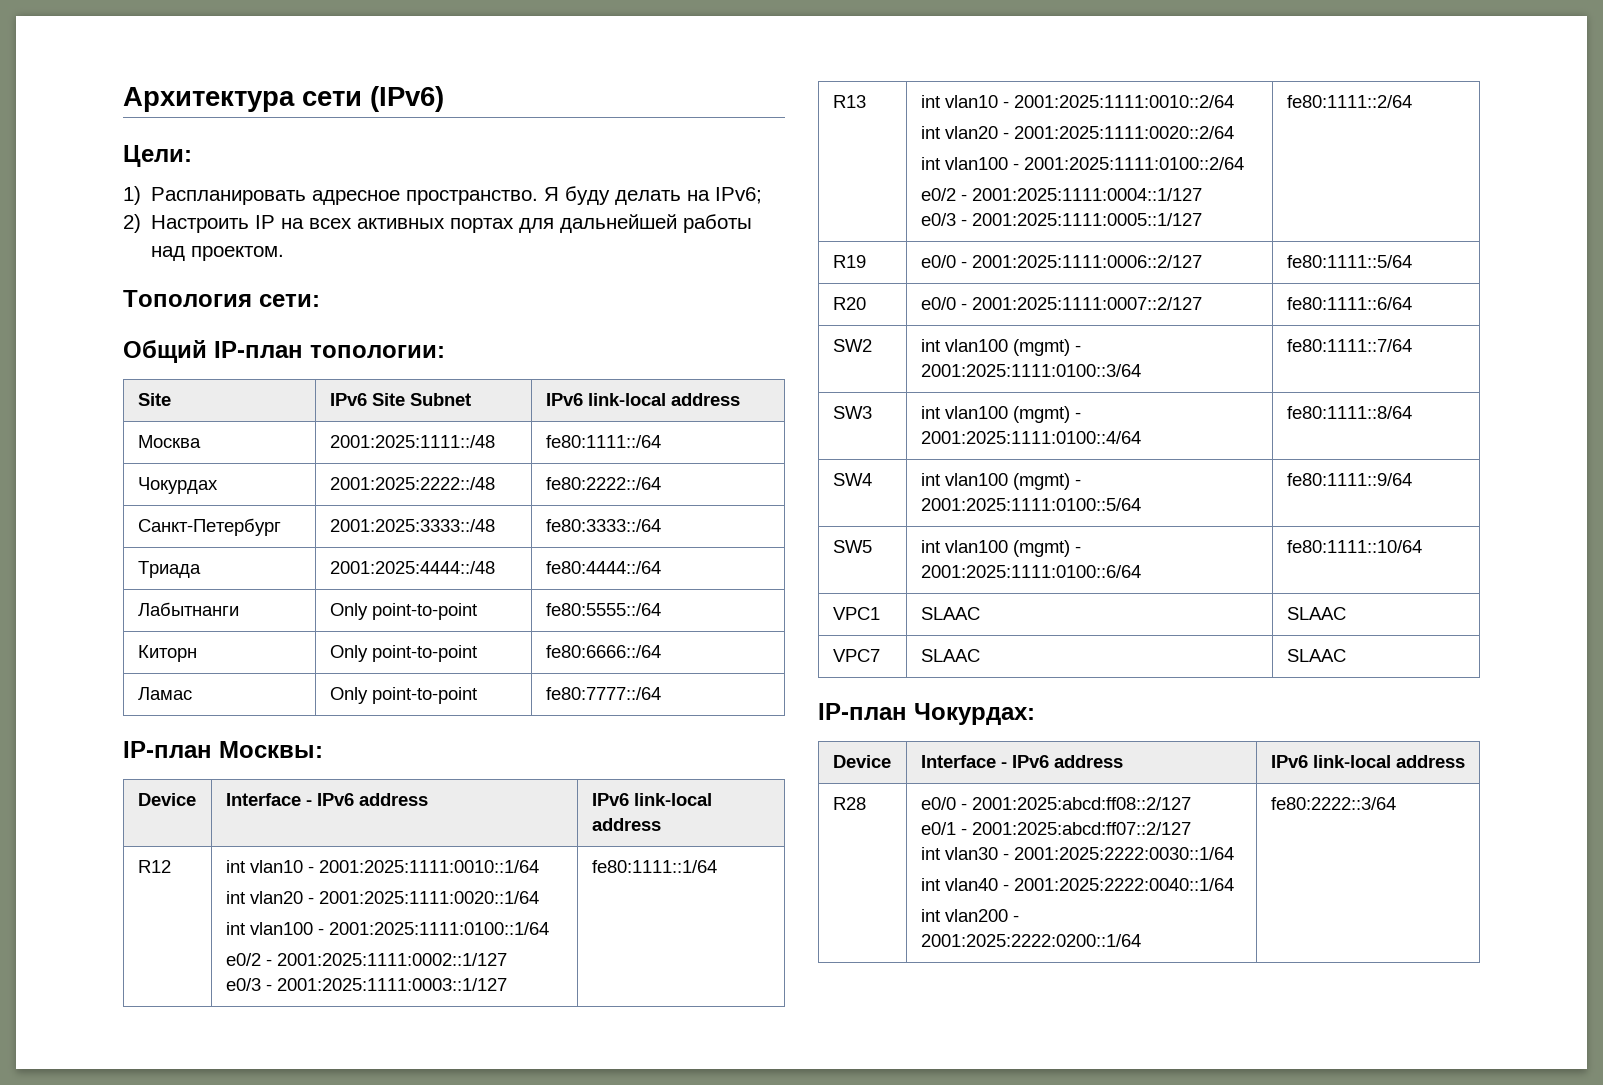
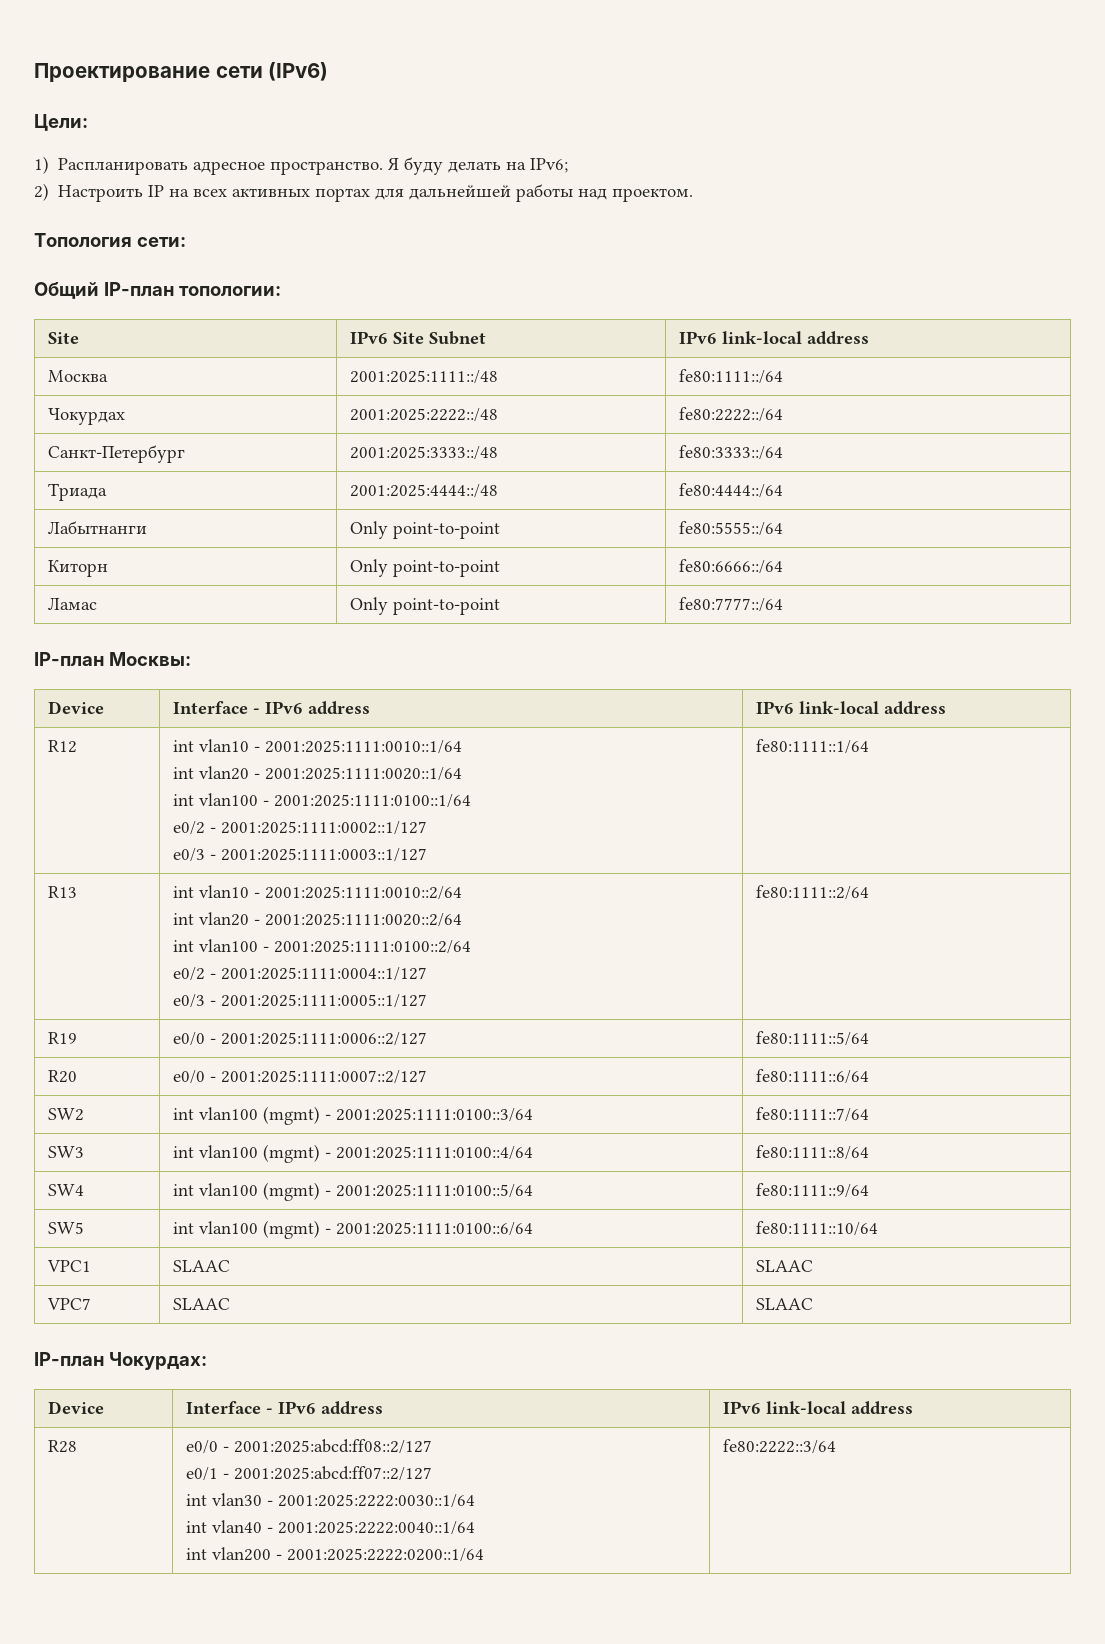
[123,87,295,112] Архитектура -> [34,63,210,82] Проектирование

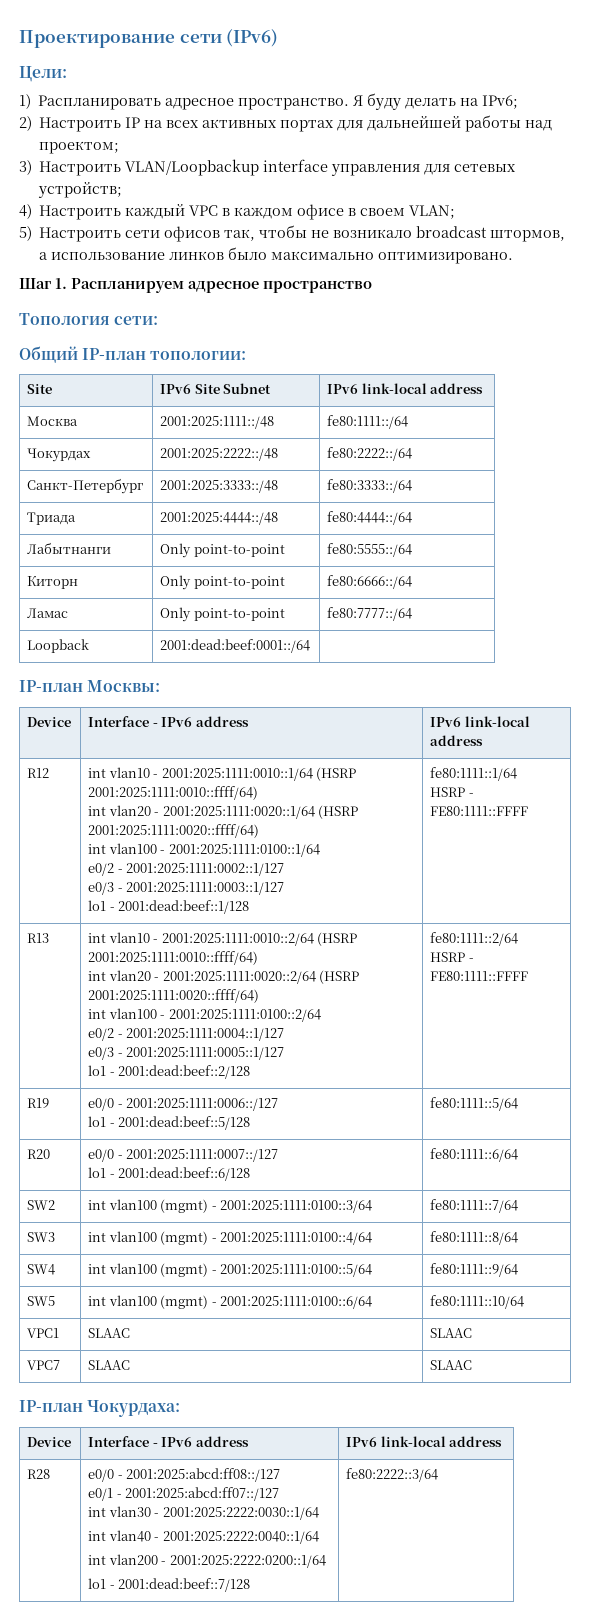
[612,188,694,202] проектом. -> [39,141,120,154] [19,159,517,176] [38,182,123,198] [19,204,456,220] [19,225,566,242] [39,247,514,264] [19,278,372,293] проектом; // 3) Настроить VLAN/Loopbackup interface управления для сетевых устройств; // 4) Настроить каждый VPC в каждом офисе в своем VLAN; // 5) Настроить сети офисов так, чтобы не возникало broadcast штормов, а использование линков было максимально оптимизировано. // Шаг 1. Распланируем адресное пространство
(784, 604) none -> [27,639,90,653] [160,639,311,653] // Loopback | 2001:dead:beef:0001::/64 |
(463, 747) none -> [316,767,357,781] [88,786,259,800] (HSRP 2001:2025:1111:0010::ffff/64)
(463, 774) none -> [318,805,359,819] [88,824,260,838] (HSRP 2001:2025:1111:0020::ffff/64)
[756,739,870,754] | fe80:1111::1/64 -> [88,900,250,914] [430,767,518,781] [430,787,474,797] [430,806,529,816] // lo1 - 2001:dead:beef::1/128 | fe80:1111::1/64 // HSRP - FE80:1111::FFFF
(463, 893) none -> [317,932,358,946] [88,951,259,965] (HSRP 2001:2025:1111:0010::ffff/64)
(463, 920) none -> [319,970,360,984] [88,989,260,1003] (HSRP 2001:2025:1111:0020::ffff/64)
[756,885,870,900] | fe80:1111::2/64 -> [88,1065,251,1079] [430,932,519,946] [430,952,474,962] [430,971,529,981] // lo1 - 2001:dead:beef::2/128 | fe80:1111::2/64 // HSRP - FE80:1111::FFFF
[221,1032,428,1046] 2001:2025:1111:0006::2/127 -> [126,1098,279,1111] [88,1116,251,1130] 2001:2025:1111:0006::/127 // lo1 - 2001:dead:beef::5/128
[221,1070,428,1084] 2001:2025:1111:0007::2/127 -> [126,1149,279,1162] [88,1167,251,1181] 2001:2025:1111:0007::/127 // lo1 - 2001:dead:beef::6/128
[108,1352,207,1370] Чокурдах: -> [87,1400,181,1417] Чокурдаха:
[234,1439,433,1454] 2001:2025:abcd:ff08::2/127 -> [126,1468,281,1482] 2001:2025:abcd:ff08::/127
[234,1466,433,1481] 2001:2025:abcd:ff07::2/127 -> [125,1487,280,1501] 2001:2025:abcd:ff07::/127
(485, 1555) none -> [88,1578,251,1592] // lo1 - 2001:dead:beef::7/128

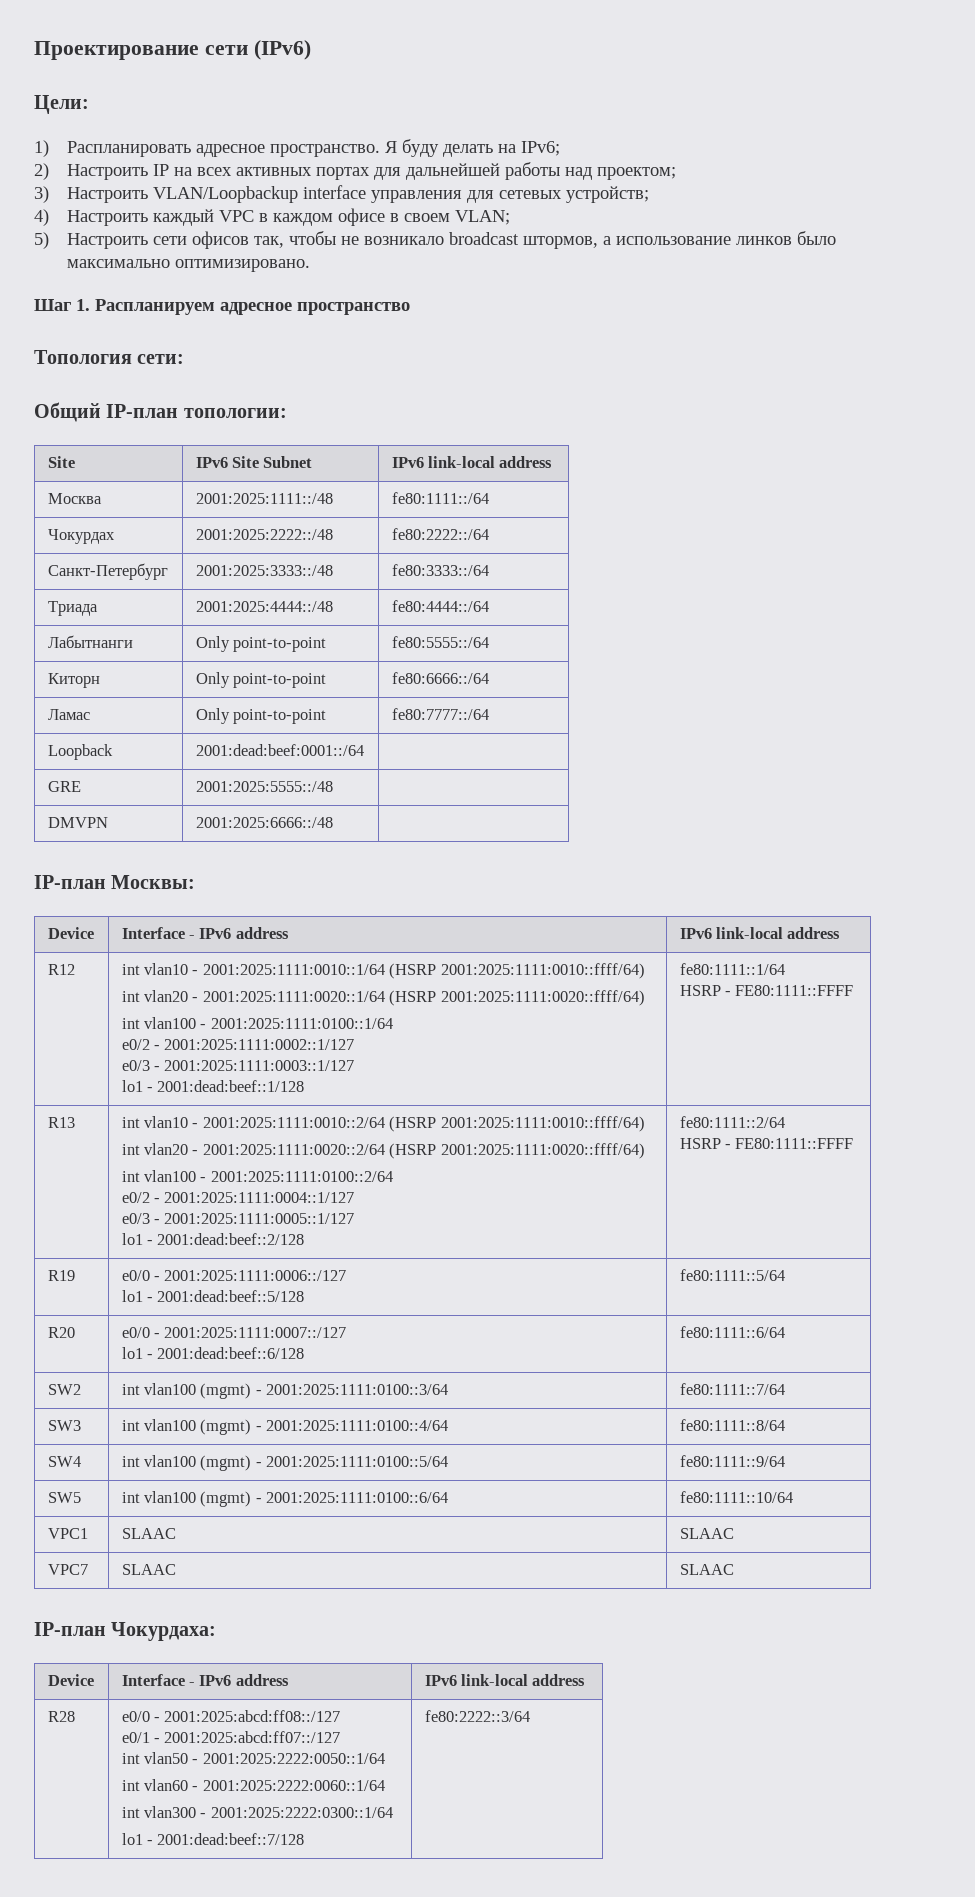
(311, 646) none -> [47,781,81,792] [195,781,333,792] [47,817,108,828] [195,817,333,828] // GRE | 2001:2025:5555::/48 | // DMVPN | 2001:2025:6666::/48 |
[108,1506,319,1520] [88,1530,319,1544] [88,1554,326,1568] vlan30 - 2001:2025:2222:0030::1/64 // int vlan40 - 2001:2025:2222:0040::1/64 // int vlan200 - 2001:2025:2222:0200::1/64 -> [144,1752,385,1764] [121,1779,385,1791] [121,1806,393,1818] vlan50 - 2001:2025:2222:0050::1/64 // int vlan60 - 2001:2025:2222:0060::1/64 // int vlan300 - 2001:2025:2222:0300::1/64

